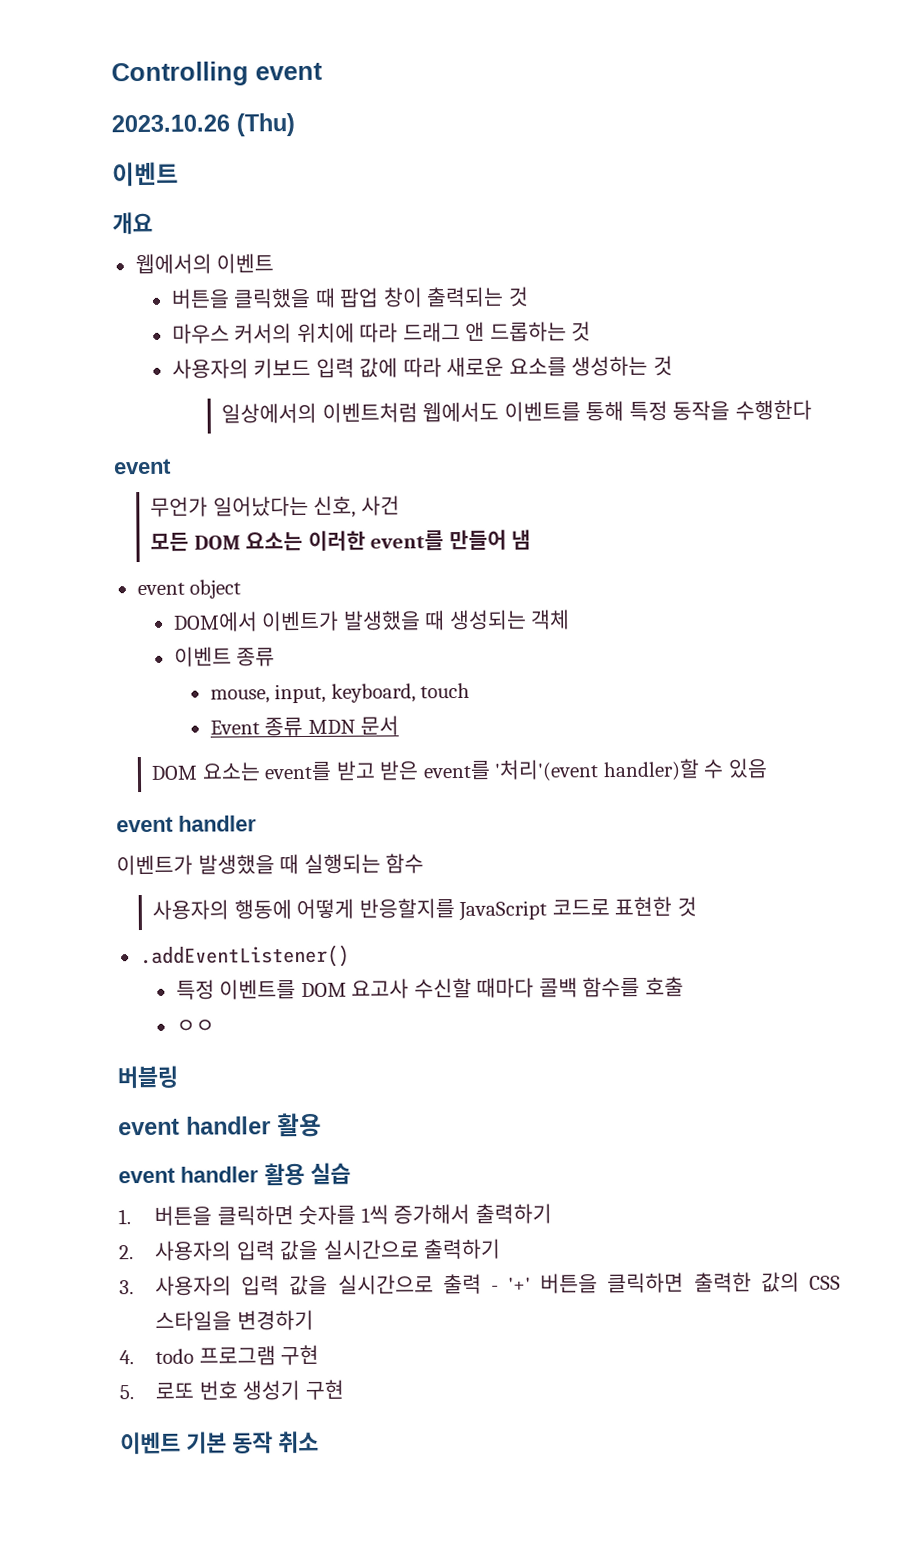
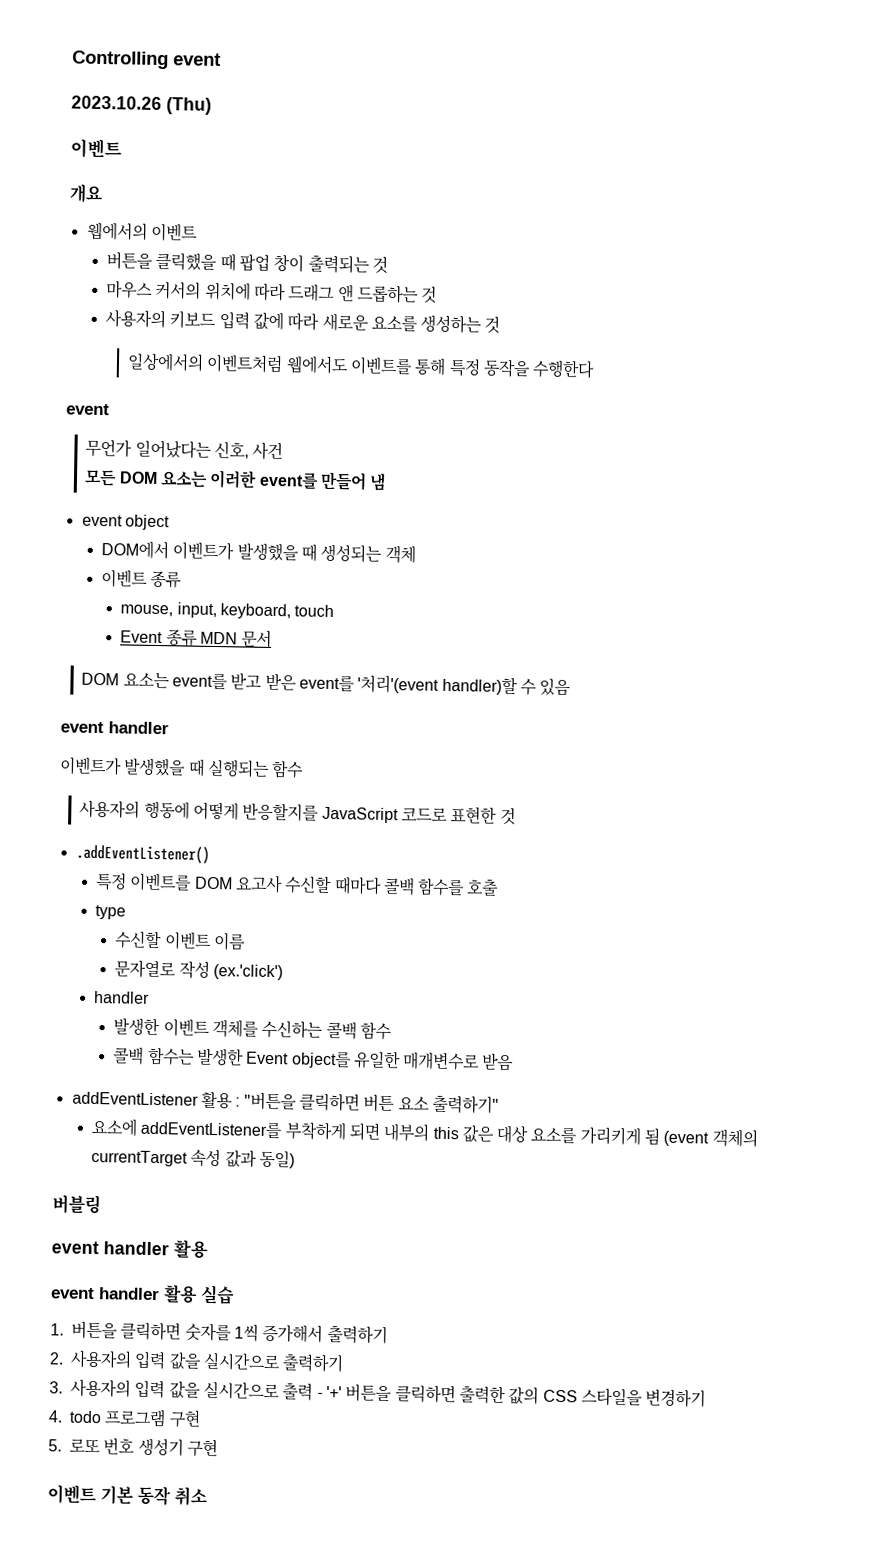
[175,1019,215,1033] ㅇㅇ -> [94,904,126,920] [114,930,246,951] [114,959,283,981] [93,990,150,1004] [113,1017,392,1041] [112,1046,515,1072] [71,1091,499,1114] [90,1117,758,1148] [90,1148,295,1169] type // 수신할 이벤트 이름 // 문자열로 작성 (ex.'click') // handler // 발생한 이벤트 객체를 수신하는 콜백 함수 // 콜백 함수는 발생한 Event object를 유일한 매개변수로 받음 // addEventListener 활용 : "버튼을 클릭하면 버튼 요소 출력하기" // 요소에 addEventListener를 부착하게 되면 내부의 this 값은 대상 요소를 가리키게 됨 (event 객체의 currentTarget 속성 값과 동일)

